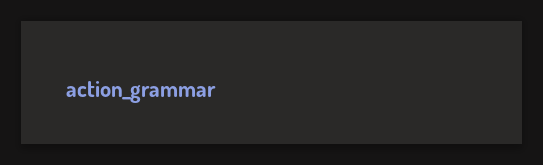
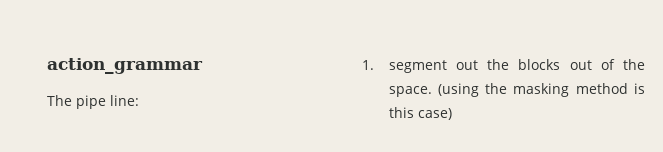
(216, 92) none -> [47,95,139,109] [362,59,645,73] [388,83,645,97] [388,107,452,120] // The pipe line: // 1. segment out the blocks out of the space. (using the masking method is this case)

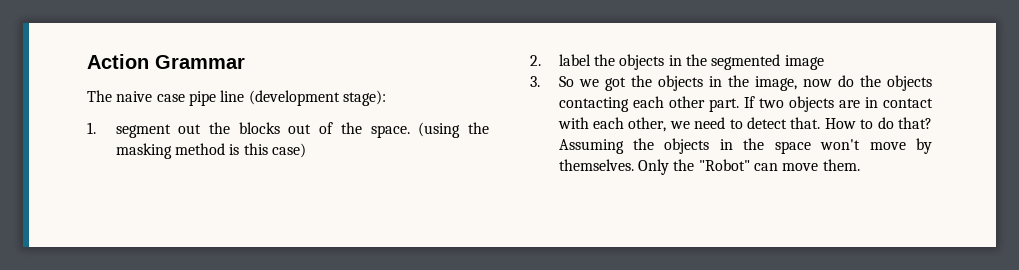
[47,58,203,74] action_grammar -> [87,54,245,69] Action Grammar
[76,95,139,109] pipe line: -> [116,90,386,106] naive case pipe line (development stage):
(452, 114) none -> [530,54,824,70] [530,75,932,91] [558,96,933,112] [557,117,933,132] [558,138,932,154] [558,159,860,175] // 2. label the objects in the segmented image // 3. So we got the objects in the image, now do the objects contacting each other part. If two objects are in contact with each other, we need to detect that. How to do that? Assuming the objects in the space won't move by themselves. Only the "Robot" can move them.

